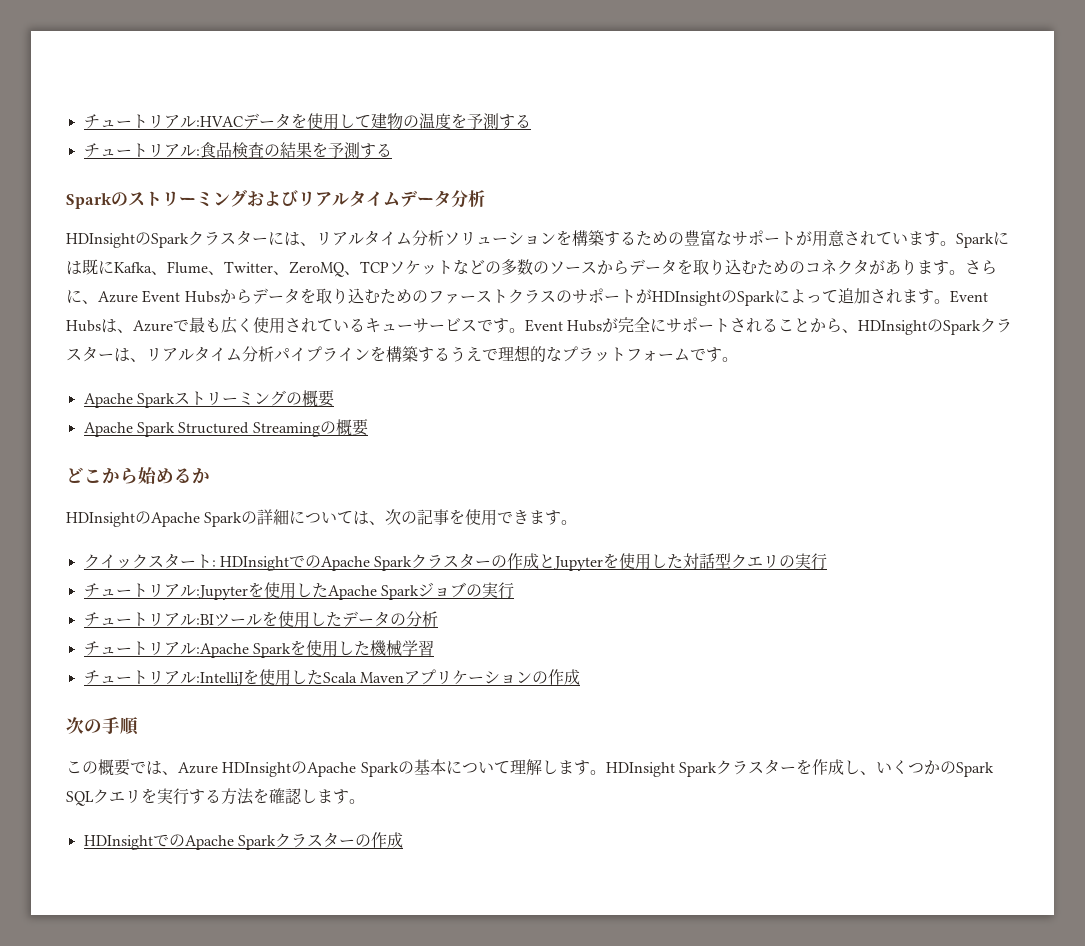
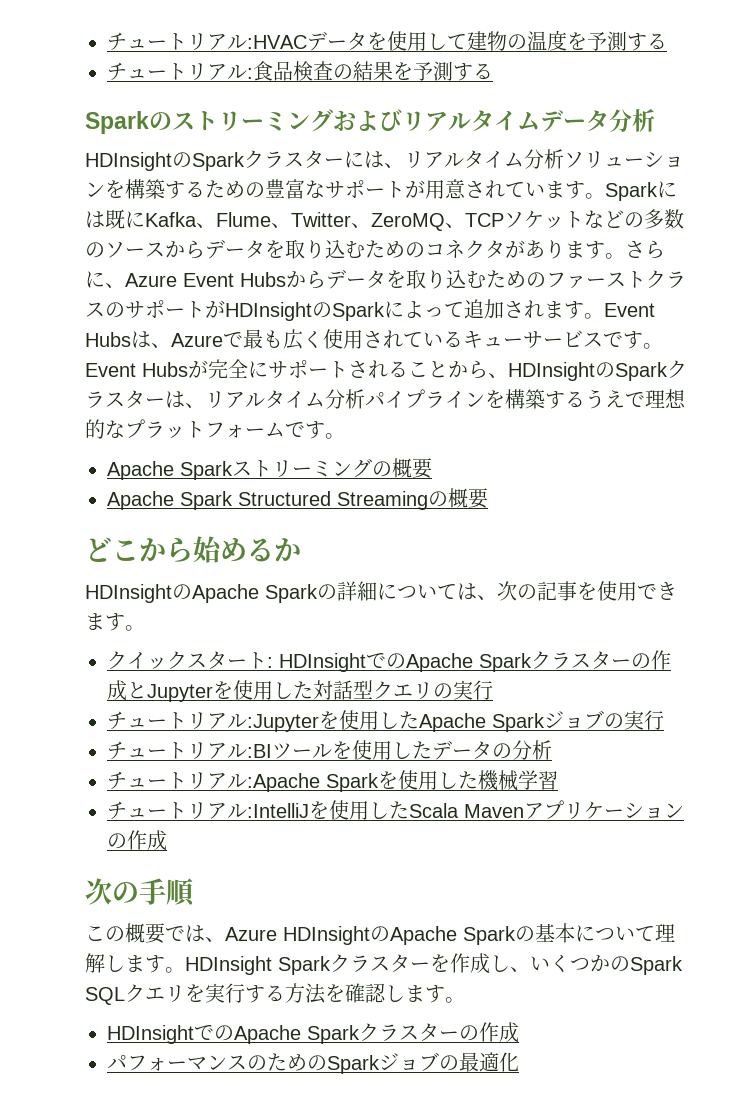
(403, 840) none -> [107,1052,519,1074] // パフォーマンスのためのSparkジョブの最適化

